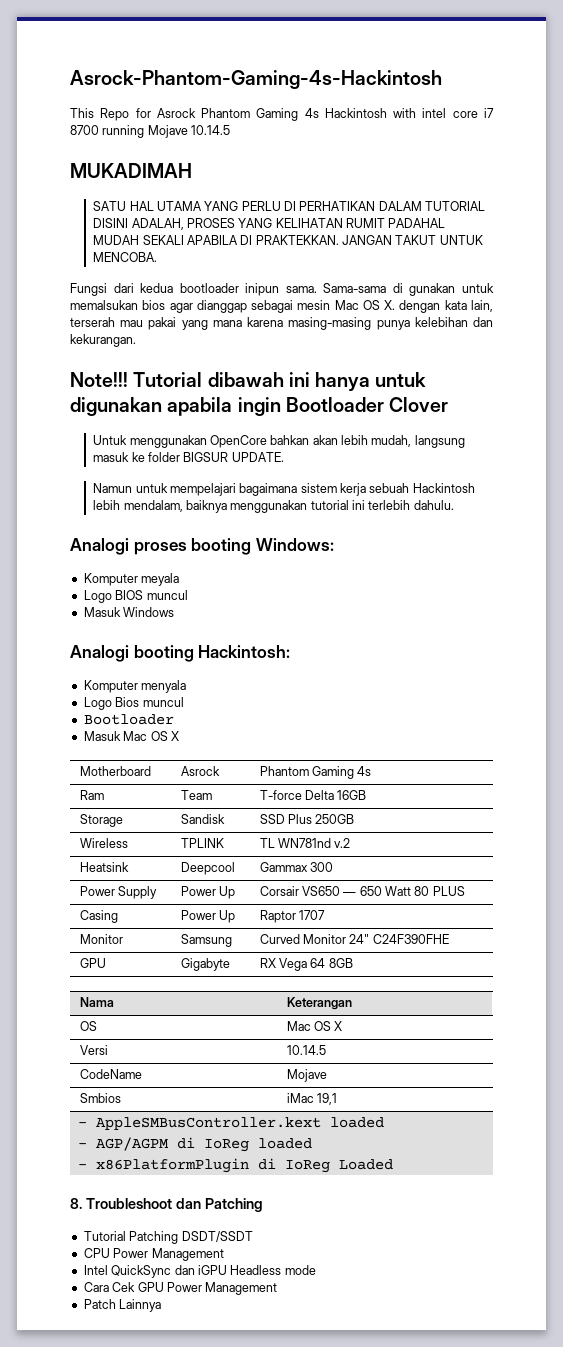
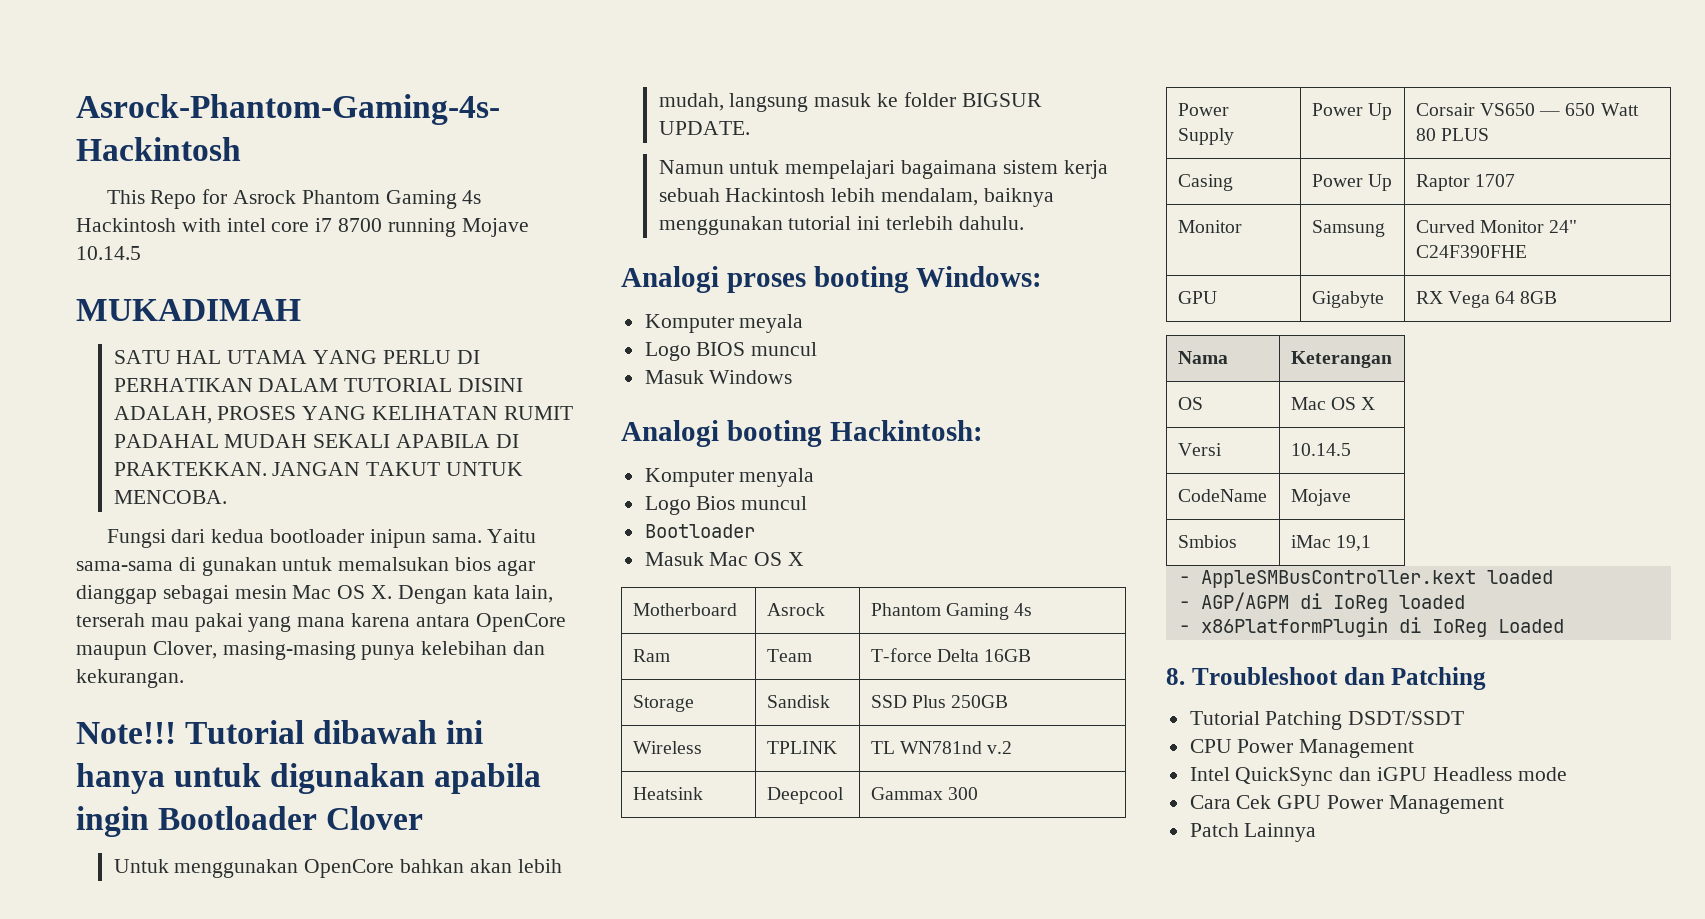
[323,283,387,293] Sama-sama -> [487,529,537,543] [76,561,173,571] Yaitu sama-sama
[399,300,441,313] dengan -> [397,585,467,604] Dengan
(284, 322) none -> [415,613,566,632] [76,641,217,660] antara OpenCore maupun Clover,

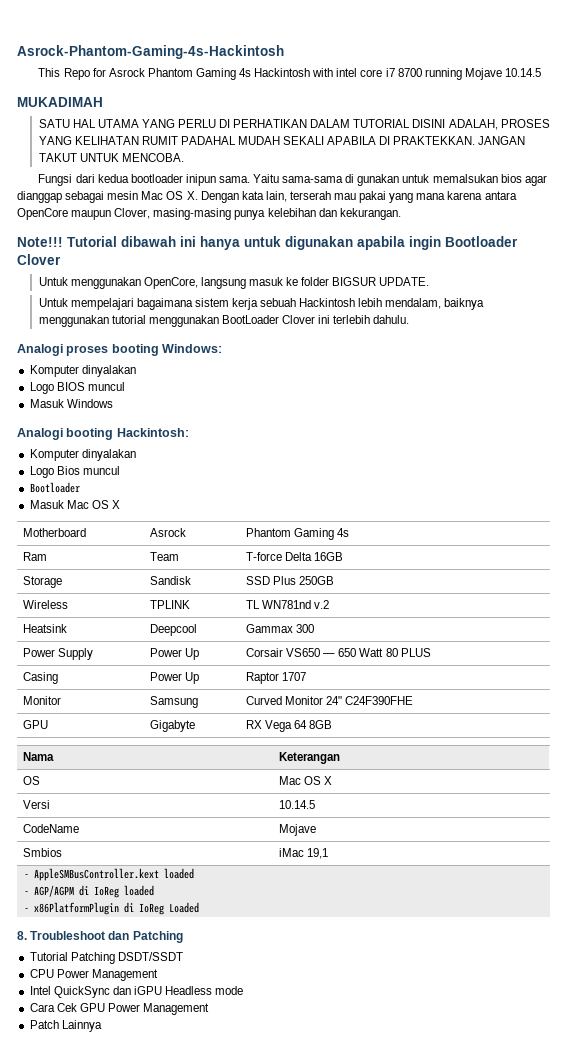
[304,859,562,878] [658,93,724,111] OpenCore bahkan akan lebih mudah, -> [143,277,198,289] OpenCore,
[658,160,780,174] Namun untuk -> [38,298,68,307] Untuk
(852, 223) none -> [148,315,315,327] menggunakan BootLoader Clover
[739,314,804,333] meyala -> [81,365,136,377] dinyalakan
[739,468,815,487] menyala -> [81,449,136,461] dinyalakan

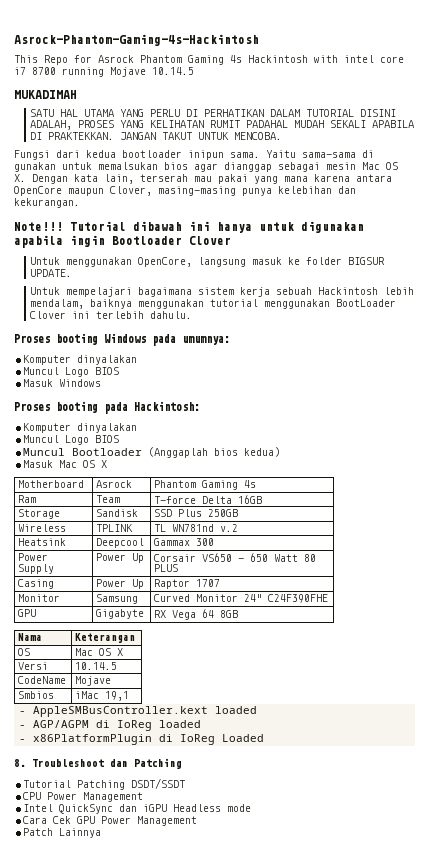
[17,344,223,356] [29,365,136,377] [29,382,125,394] Analogi proses booting Windows: // Komputer dinyalakan // Logo BIOS muncul -> [14,333,230,346] [23,355,138,365] [23,367,120,377] Proses booting Windows pada umumnya: // Komputer dinyalakan // Muncul Logo BIOS
[17,428,114,440] Analogi booting -> [14,401,128,414] Proses booting pada
[29,466,120,478] [29,482,80,493] Logo Bios muncul // Bootloader -> [23,435,120,445] [23,447,281,458] Muncul Logo BIOS // Muncul Bootloader (Anggaplah bios kedua)

